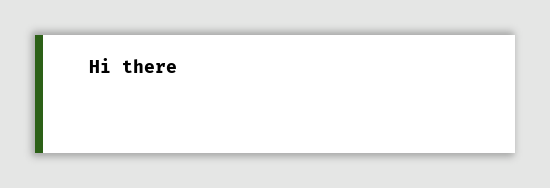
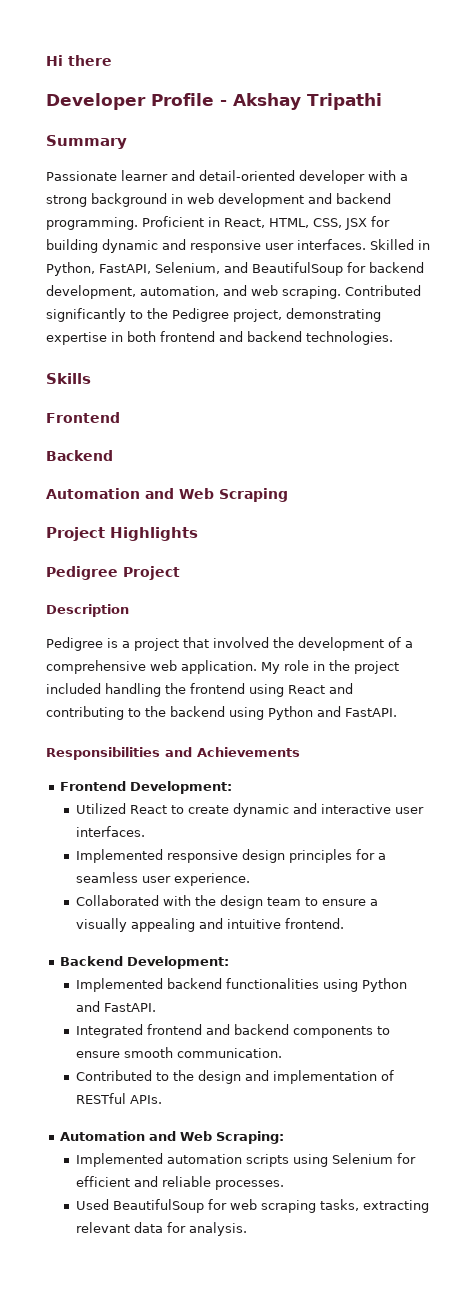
(177, 66) none -> [46,93,382,110] [46,135,127,149] [46,170,408,184] [46,193,391,207] [46,216,390,230] [46,239,430,253] [46,262,424,276] [46,285,421,299] [46,308,381,322] [46,331,393,345] [46,373,91,384] [46,412,120,423] [46,450,113,461] [46,488,288,502] [46,527,198,541] [46,566,180,580] [46,604,129,617] [46,637,413,651] [46,660,399,674] [46,683,353,697] [46,706,397,720] [46,747,300,760] [60,781,233,794] [76,803,425,817] [76,826,146,837] [76,849,387,863] [76,872,251,886] [76,895,379,909] [76,918,345,932] [60,956,230,969] [76,978,408,992] [76,1001,157,1012] [76,1024,391,1038] [76,1047,283,1058] [76,1070,395,1084] [76,1093,163,1104] [60,1131,285,1144] [76,1153,417,1167] [76,1176,285,1190] [76,1199,430,1213] [76,1222,248,1236] // Developer Profile - Akshay Tripathi // Summary // Passionate learner and detail-oriented developer with a strong background in web development and backend programming. Proficient in React, HTML, CSS, JSX for building dynamic and responsive user interfaces. Skilled in Python, FastAPI, Selenium, and BeautifulSoup for backend development, automation, and web scraping. Contributed significantly to the Pedigree project, demonstrating expertise in both frontend and backend technologies. // Skills // Frontend // Backend // Automation and Web Scraping // Project Highlights // Pedigree Project // Description // Pedigree is a project that involved the development of a comprehensive web application. My role in the project included handling the frontend using React and contributing to the backend using Python and FastAPI. // Responsibilities and Achievements // Frontend Development: // Utilized React to create dynamic and interactive user interfaces. // Implemented responsive design principles for a seamless user experience. // Collaborated with the design team to ensure a visually appealing and intuitive frontend. // Backend Development: // Implemented backend functionalities using Python and FastAPI. // Integrated frontend and backend components to ensure smooth communication. // Contributed to the design and implementation of RESTful APIs. // Automation and Web Scraping: // Implemented automation scripts using Selenium for efficient and reliable processes. // Used BeautifulSoup for web scraping tasks, extracting relevant data for analysis.

